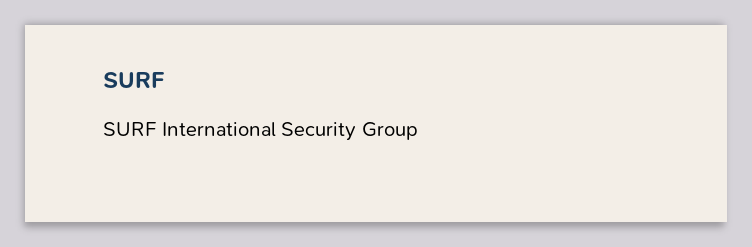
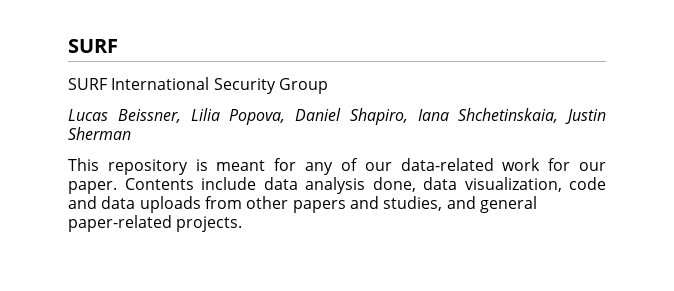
(418, 131) none -> [68,108,606,125] [68,127,131,140] [68,158,606,175] [68,177,606,194] [68,196,537,213] [68,215,243,232] // Lucas Beissner, Lilia Popova, Daniel Shapiro, Iana Shchetinskaia, Justin Sherman // This repository is meant for any of our data-related work for our paper. Contents include data analysis done, data visualization, code and data uploads from other papers and studies, and general paper-related projects.

